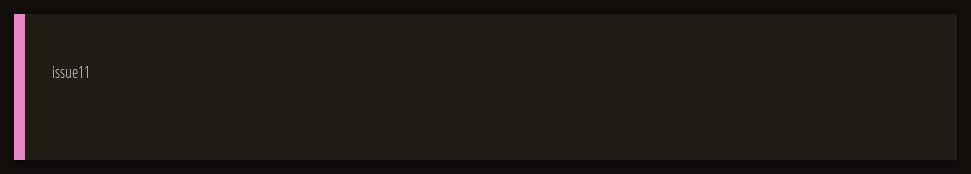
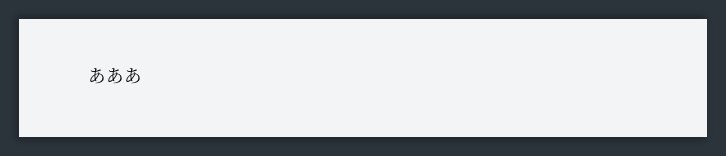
[52,66,90,78] issue11 -> [88,68,142,84] あああ

